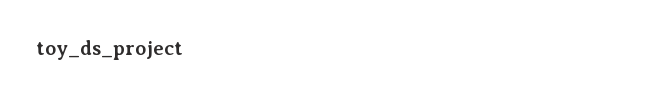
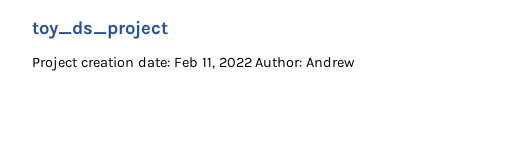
(183, 50) none -> [32,57,356,71] // Project creation date: Feb 11, 2022 Author: Andrew

